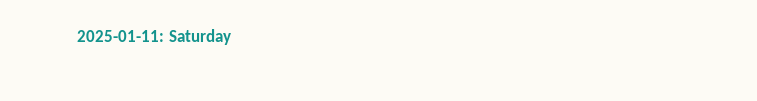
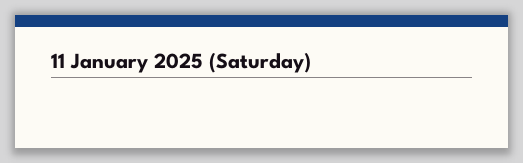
[77,29,231,45] 2025-01-11: Saturday -> [51,52,311,73] 11 January 2025 (Saturday)

